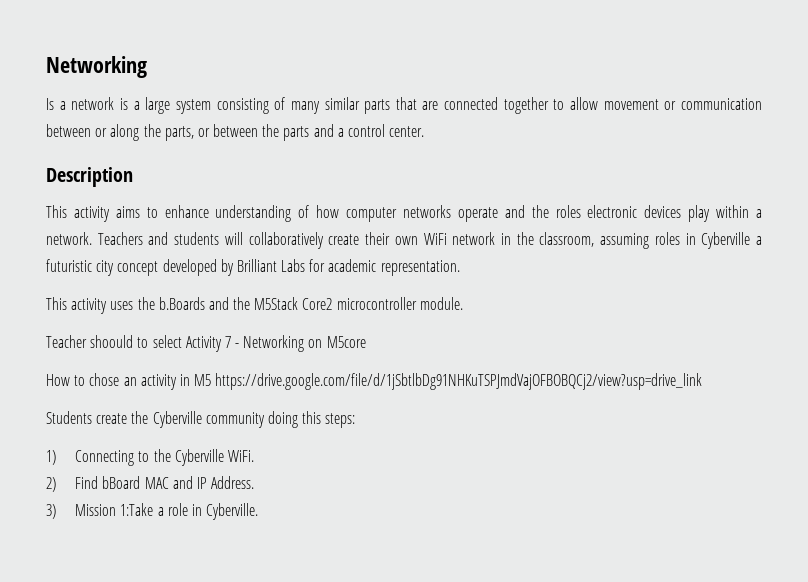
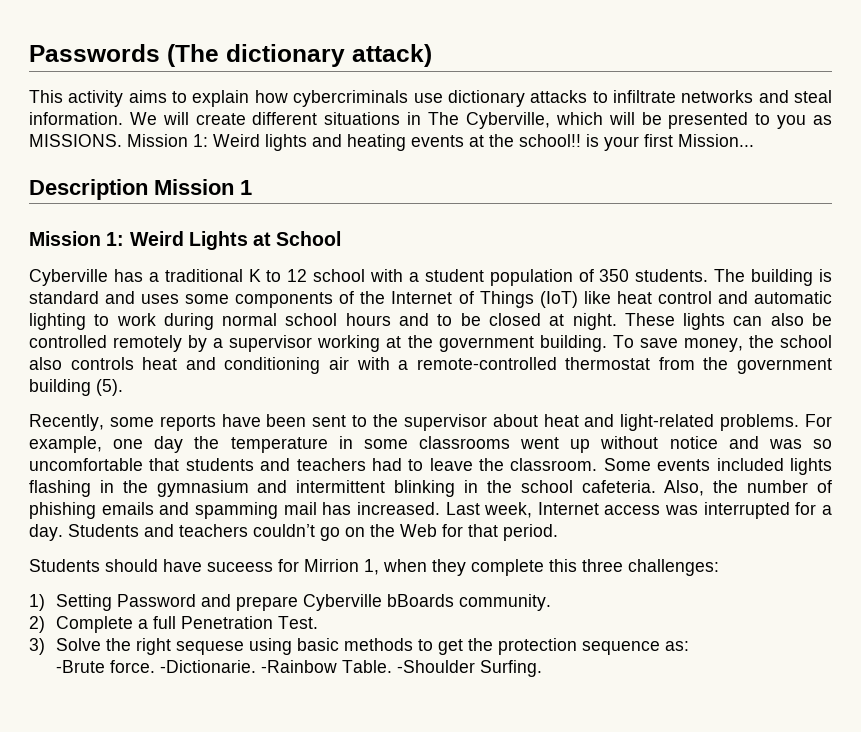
[46,56,147,78] [46,97,762,114] [46,124,425,141] [46,167,133,187] [46,205,763,222] [46,232,763,249] [46,259,460,276] [46,297,463,314] [46,335,366,352] [46,373,703,390] [46,411,356,428] [46,449,254,466] [46,476,255,492] [46,503,259,520] Networking // Is a network is a large system consisting of many similar parts that are connected together to allow movement or communication between or along the parts, or between the parts and a control center. // Description // This activity aims to enhance understanding of how computer networks operate and the roles electronic devices play within a network. Teachers and students will collaboratively create their own WiFi network in the classroom, assuming roles in Cyberville a futuristic city concept developed by Brilliant Labs for academic representation. // This activity uses the b.Boards and the M5Stack Core2 microcontroller module. // Teacher shoould to select Activity 7 - Networking on M5core // How to chose an activity in M5 https://drive.google.com/file/d/1jSbtlbDg91NHKuTSPJmdVajOFBOBQCj2/view?usp=drive_link // Students create the Cyberville community doing this steps: // 1) Connecting to the Cyberville WiFi. // 2) Find bBoard MAC and IP Address. // 3) Mission 1:Take a role in Cyberville. -> [29,44,432,67] [29,90,833,107] [29,112,833,129] [29,134,754,151] [29,179,252,200] [29,231,342,250] [29,269,832,286] [29,291,833,308] [29,313,832,330] [29,335,832,352] [29,357,833,374] [29,379,123,396] [29,414,832,431] [29,436,832,453] [29,458,832,475] [29,480,832,497] [29,502,832,519] [29,524,558,541] [29,559,719,576] [29,594,552,611] [29,616,319,633] [29,638,690,655] [56,660,543,677] Passwords (The dictionary attack) // This activity aims to explain how cybercriminals use dictionary attacks to infiltrate networks and steal information. We will create different situations in The Cyberville, which will be presented to you as MISSIONS. Mission 1: Weird lights and heating events at the school!! is your first Mission... // Description Mission 1 // Mission 1: Weird Lights at School // Cyberville has a traditional K to 12 school with a student population of 350 students. The building is standard and uses some components of the Internet of Things (IoT) like heat control and automatic lighting to work during normal school hours and to be closed at night. These lights can also be controlled remotely by a supervisor working at the government building. To save money, the school also controls heat and conditioning air with a remote-controlled thermostat from the government building (5). // Recently, some reports have been sent to the supervisor about heat and light-related problems. For example, one day the temperature in some classrooms went up without notice and was so uncomfortable that students and teachers had to leave the classroom. Some events included lights flashing in the gymnasium and intermittent blinking in the school cafeteria. Also, the number of phishing emails and spamming mail has increased. Last week, Internet access was interrupted for a day. Students and teachers couldn’t go on the Web for that period. // Students should have suceess for Mirrion 1, when they complete this three challenges: // 1) Setting Password and prepare Cyberville bBoards community. // 2) Complete a full Penetration Test. // 3) Solve the right sequese using basic methods to get the protection sequence as: // -Brute force. -Dictionarie. -Rainbow Table. -Shoulder Surfing.

